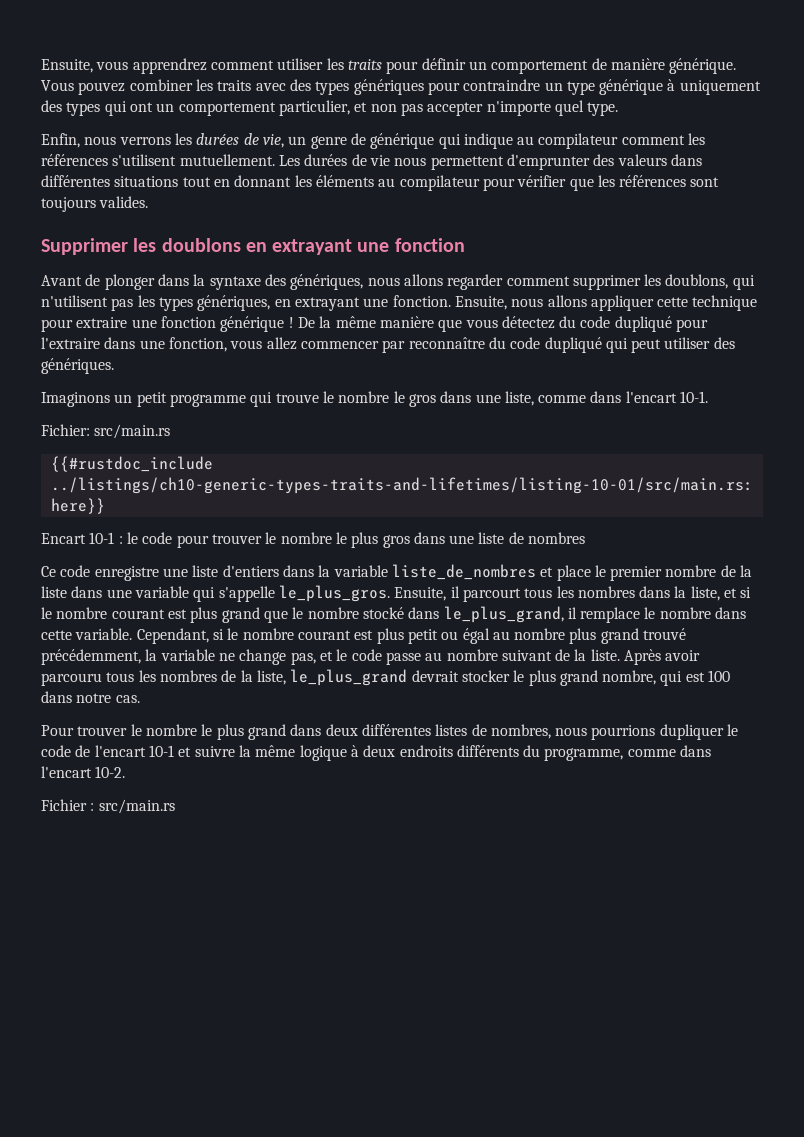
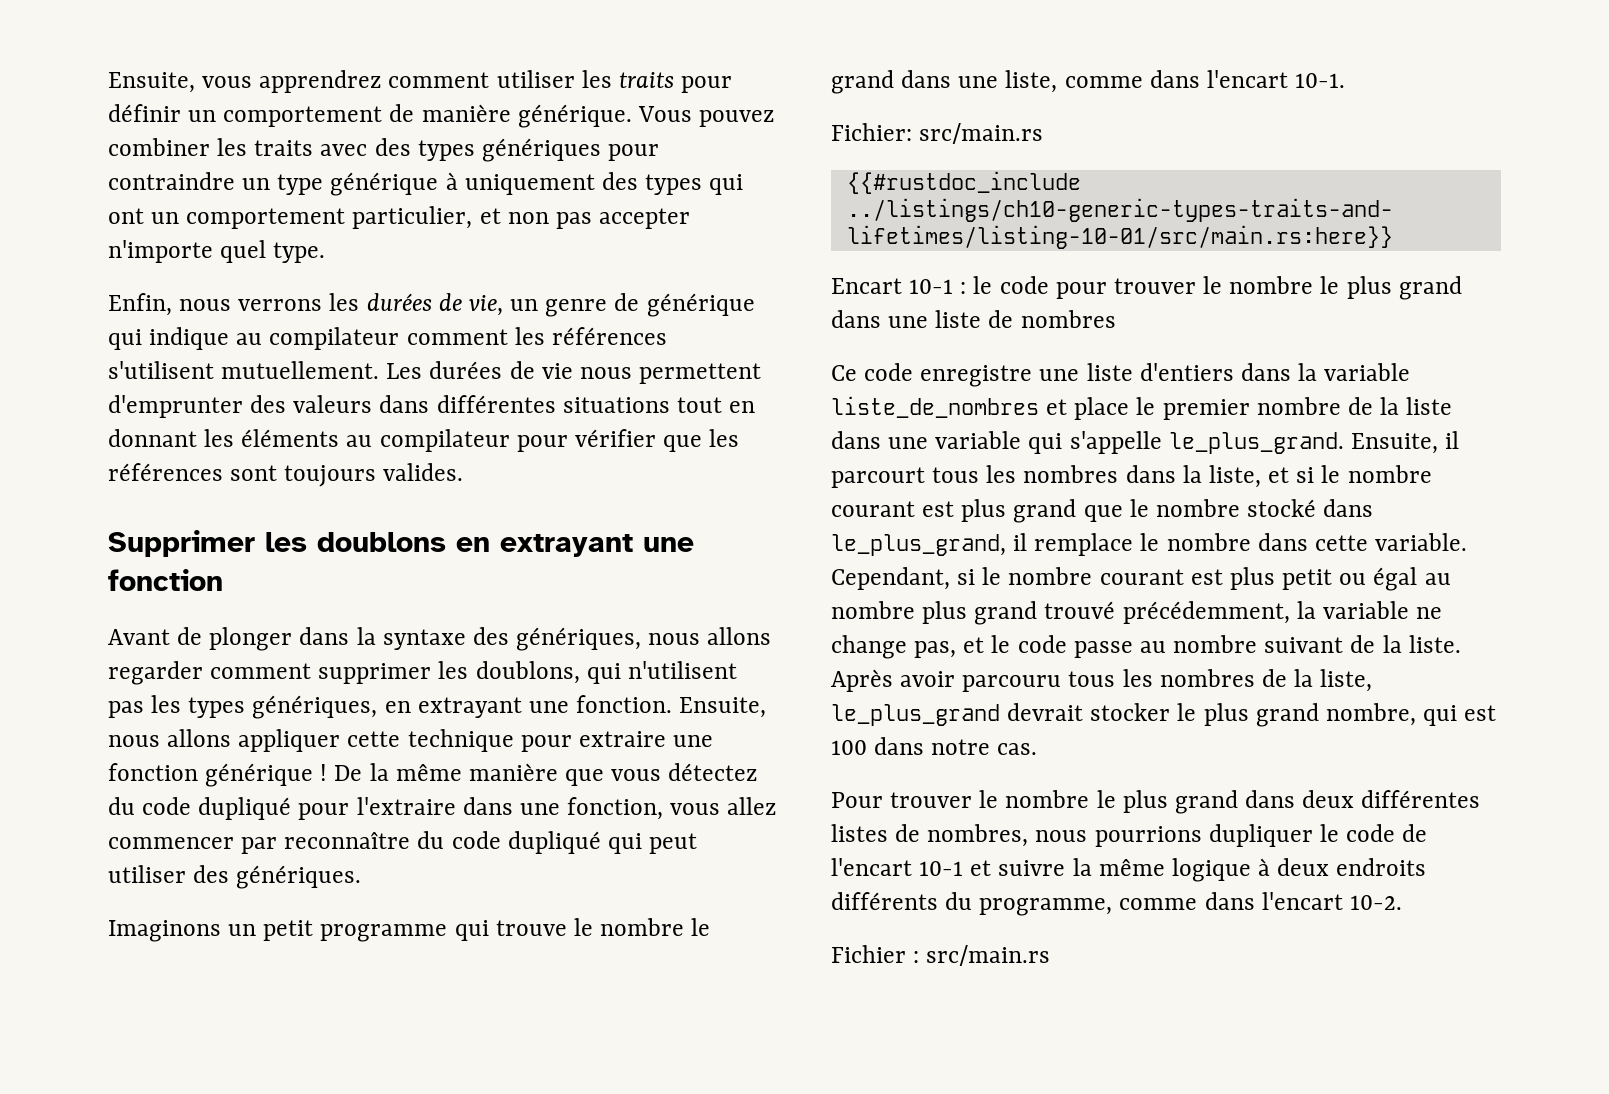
[408,394,436,407] gros -> [831,70,894,94] grand
[382,535,410,548] gros -> [1398,276,1462,300] grand
[278,585,390,602] le_plus_gros. -> [1168,432,1344,454] le_plus_grand.

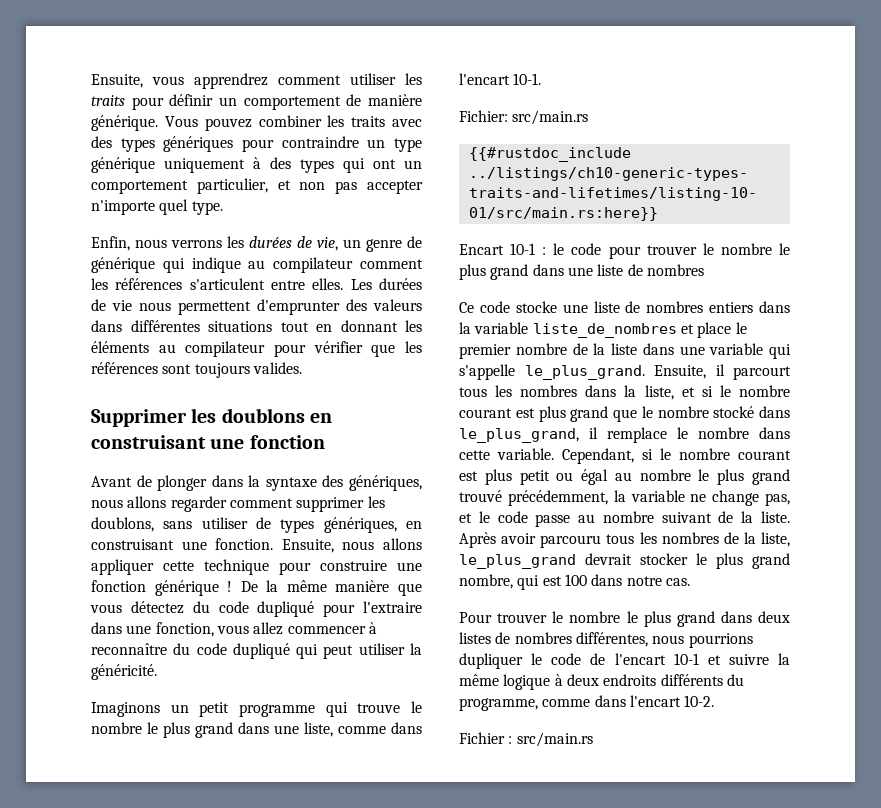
[445,172,595,195] à uniquement -> [164,157,261,173] uniquement à
[108,361,380,379] s'utilisent mutuellement. -> [189,278,344,290] s'articulent entre elles.
[500,534,633,557] extrayant -> [91,435,206,449] construisant
[586,661,737,684] [108,695,182,718] qui n'utilisent pas les -> [163,517,271,529] sans utiliser de
[417,697,522,718] extrayant -> [91,539,174,550] construisant
[578,731,666,747] extraire -> [320,560,387,571] construire
[241,837,278,854] par -> [368,622,377,634] à
[193,865,362,889] des génériques. -> [409,643,422,655] [91,664,157,680] la généricité.
(711, 927) none -> [163,722,190,738] plus
[920,363,1234,387] enregistre une liste d'entiers -> [515,301,754,313] stocke une liste de nombres entiers
(915, 610) none -> [698,469,710,481] le
[1361,790,1481,808] différentes -> (790, 617) none
[927,824,1029,847] nombres, -> [514,632,648,647] nombres différentes,

